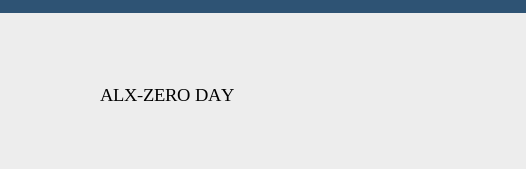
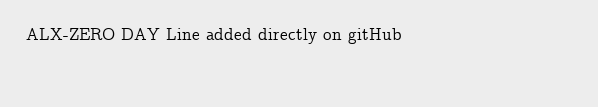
(234, 95) none -> [166,28,402,44] Line added directly on gitHub

